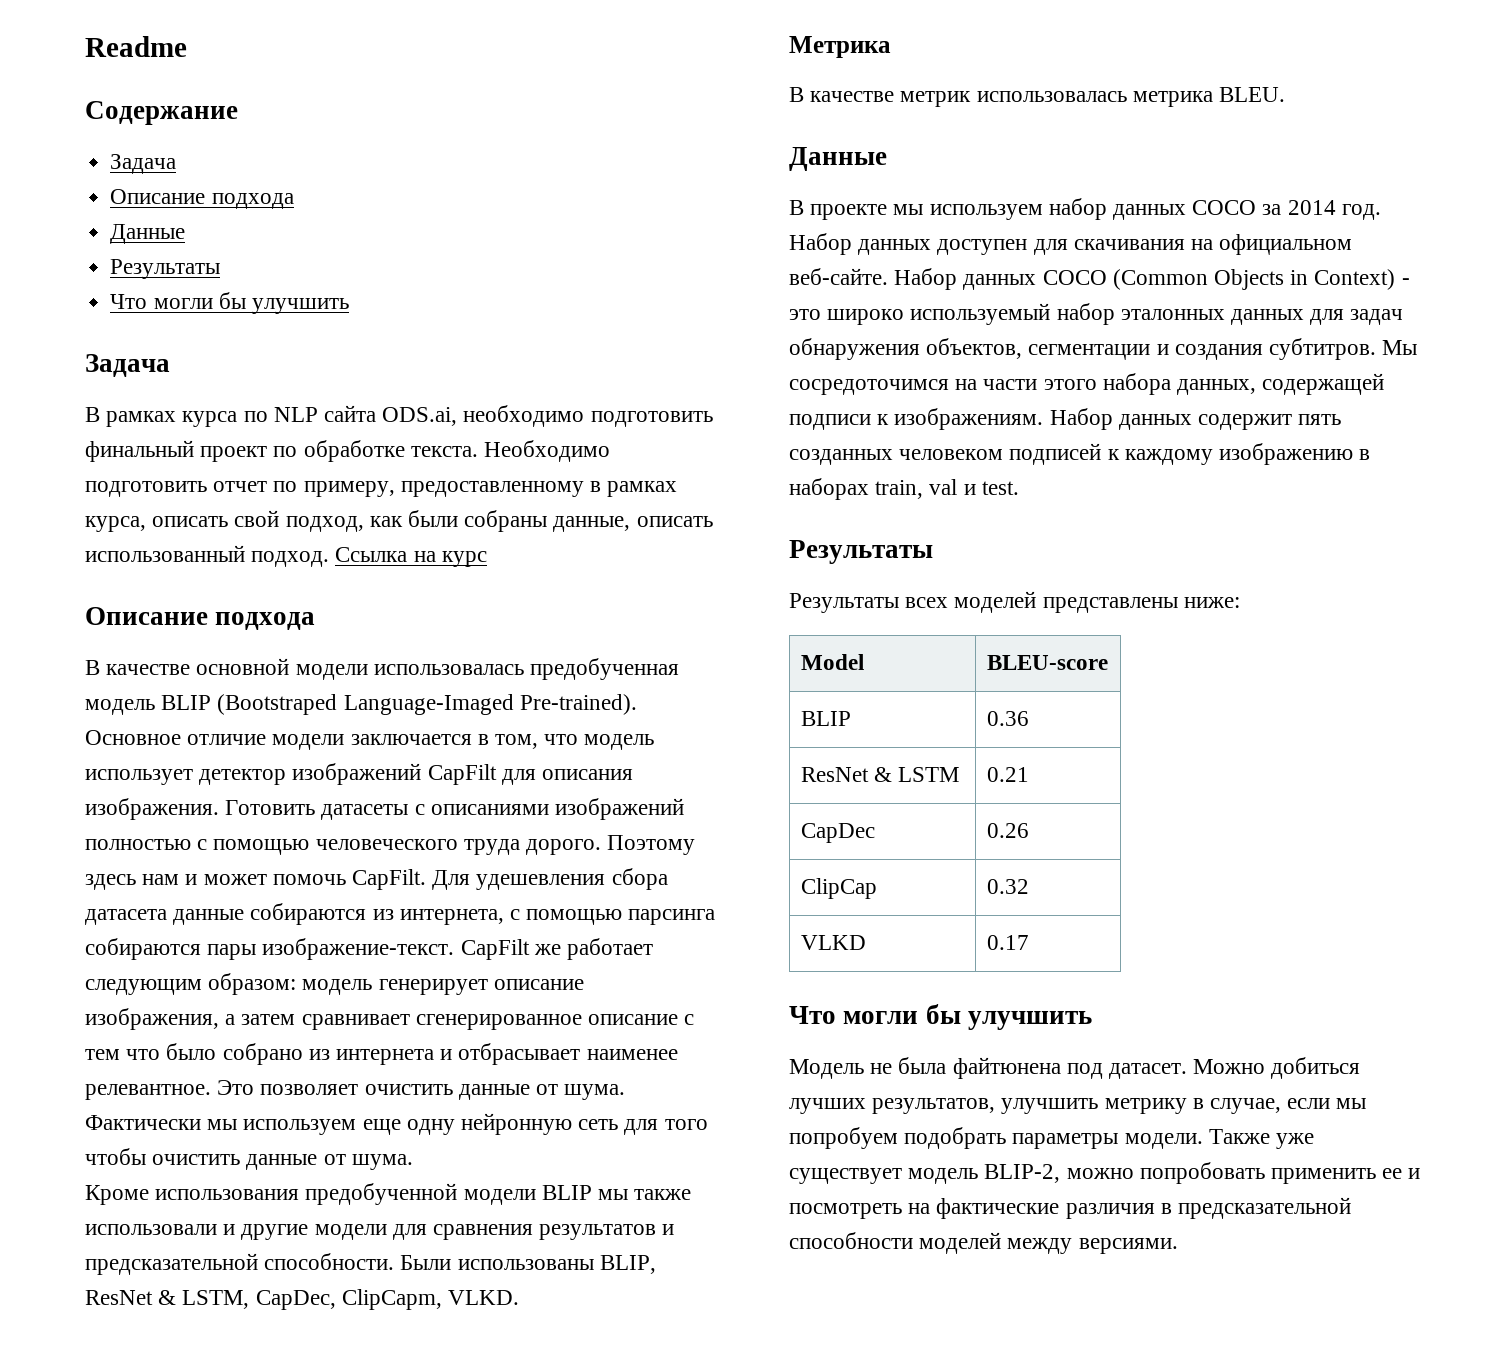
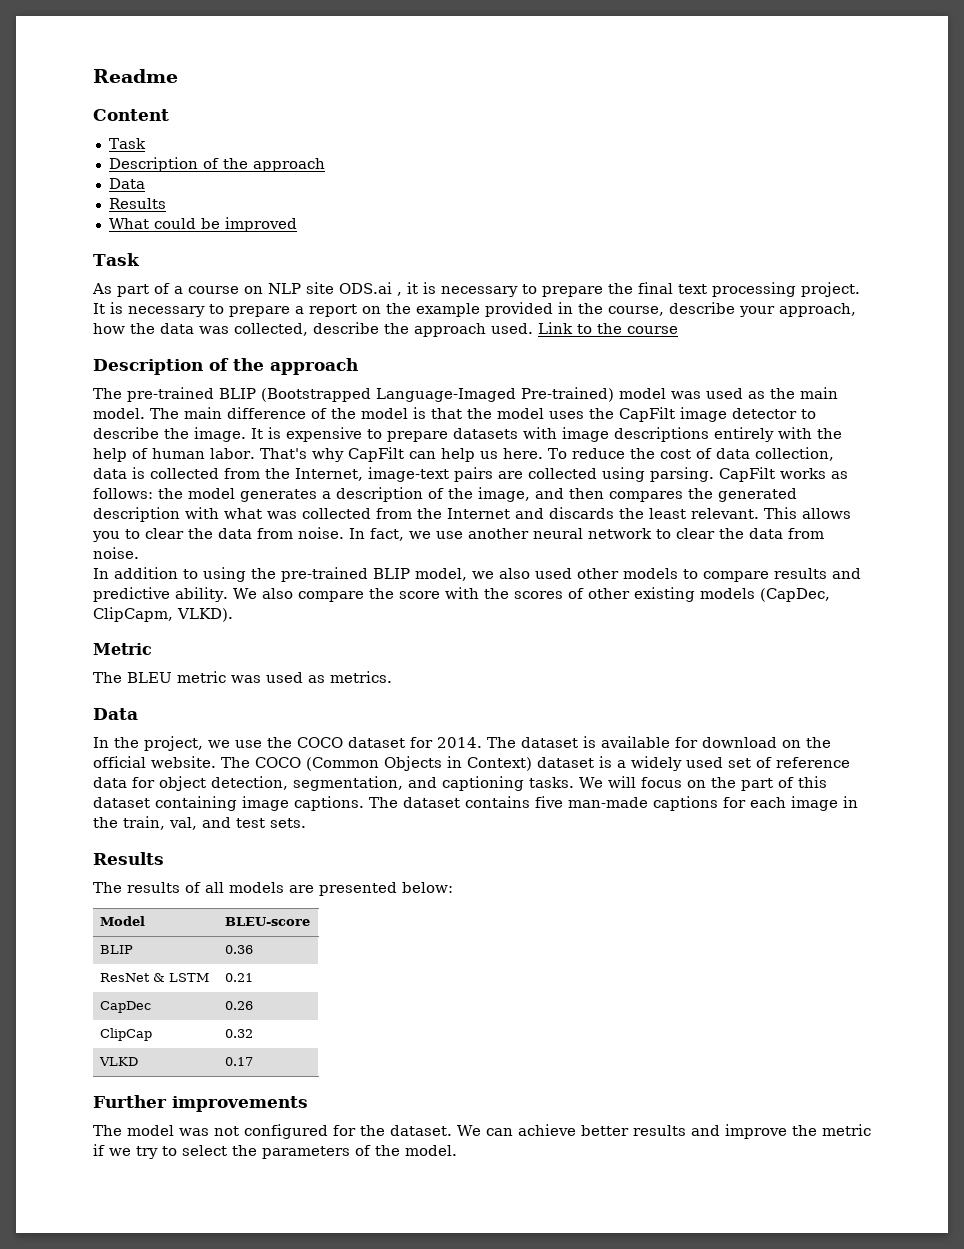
[85,101,238,125] [110,154,177,174] [110,189,294,209] [110,224,186,244] [110,259,221,279] [110,292,349,314] [85,354,170,377] [85,405,713,427] [85,440,611,462] [85,481,678,497] [85,510,713,532] [85,545,487,567] [85,607,316,630] [85,658,680,680] [85,694,637,715] [85,730,655,750] [85,763,634,785] [85,798,685,820] [85,835,696,855] [85,868,668,890] [85,903,716,925] [85,938,654,960] [85,973,584,995] [85,1008,695,1030] [85,1043,678,1065] [85,1080,626,1100] [85,1113,708,1135] [85,1148,413,1170] [85,1183,692,1205] [85,1224,675,1240] [85,1253,656,1275] [85,1289,520,1310] [789,36,891,58] [789,87,1286,107] [789,147,887,171] [789,198,1381,220] [789,233,1353,255] [789,268,1037,290] Содержание // Задача // Описание подхода // Данные // Результаты // Что могли бы улучшить // Задача // В рамках курса по NLP сайта ODS.ai, необходимо подготовить финальный проект по обработке текста. Необходимо подготовить отчет по примеру, предоставленному в рамках курса, описать свой подход, как были собраны данные, описать использованный подход. Ссылка на курс // Описание подхода // В качестве основной модели использовалась предобученная модель BLIP (Bootstraped Language-Imaged Pre-trained). Основное отличие модели заключается в том, что модель использует детектор изображений CapFilt для описания изображения. Готовить датасеты с описаниями изображений полностью с помощью человеческого труда дорого. Поэтому здесь нам и может помочь CapFilt. Для удешевления сбора датасета данные собираются из интернета, с помощью парсинга собираются пары изображение-текст. CapFilt же работает следующим образом: модель генерирует описание изображения, а затем сравнивает сгенерированное описание с тем что было собрано из интернета и отбрасывает наименее релевантное. Это позволяет очистить данные от шума. Фактически мы используем еще одну нейронную сеть для того чтобы очистить данные от шума. // Кроме использования предобученной модели BLIP мы также использовали и другие модели для сравнения результатов и предсказательной способности. Были использованы BLIP, ResNet & LSTM, CapDec, ClipCapm, VLKD. // Метрика // В качестве метрик использовалась метрика BLEU. // Данные // В проекте мы используем набор данных COCO за 2014 год. Набор данных доступен для скачивания на официальном веб-сайте. Набор данных -> [93,109,169,121] [108,138,146,149] [108,157,325,172] [108,178,145,189] [108,198,166,209] [108,217,297,232] [93,253,140,266] [92,282,860,297] [93,302,856,317] [93,322,678,337] [93,358,358,375] [93,387,838,402] [93,407,816,422] [93,427,842,442] [93,447,834,462] [93,467,848,482] [93,487,797,502] [93,507,851,522] [92,527,824,542] [93,547,139,559] [93,567,861,582] [93,587,830,602] [93,607,233,622] [93,643,152,655] [93,671,392,683] [93,708,138,720] [93,736,831,751] [93,756,250,768] Content // Task // Description of the approach // Data // Results // What could be improved // Task // As part of a course on NLP site ODS.ai , it is necessary to prepare the final text processing project. It is necessary to prepare a report on the example provided in the course, describe your approach, how the data was collected, describe the approach used. Link to the course // Description of the approach // The pre-trained BLIP (Bootstrapped Language-Imaged Pre-trained) model was used as the main model. The main difference of the model is that the model uses the CapFilt image detector to describe the image. It is expensive to prepare datasets with image descriptions entirely with the help of human labor. That's why CapFilt can help us here. To reduce the cost of data collection, data is collected from the Internet, image-text pairs are collected using parsing. CapFilt works as follows: the model generates a description of the image, and then compares the generated description with what was collected from the Internet and discards the least relevant. This allows you to clear the data from noise. In fact, we use another neural network to clear the data from noise. // In addition to using the pre-trained BLIP model, we also used other models to compare results and predictive ability. We also compare the score with the scores of other existing models (CapDec, ClipCapm, VLKD). // Metric // The BLEU metric was used as metrics. // Data // In the project, we use the COCO dataset for 2014. The dataset is available for download on the official website. The
[1401,278,1410,285] [789,303,1404,325] [789,338,1418,360] [789,373,1385,395] [789,408,1342,430] [789,443,1371,465] [789,478,1019,500] [789,540,933,564] [789,591,1240,613] - это широко используемый набор эталонных данных для задач обнаружения объектов, сегментации и создания субтитров. Мы сосредоточимся на части этого набора данных, содержащей подписи к изображениям. Набор данных содержит пять созданных человеком подписей к каждому изображению в наборах train, val и test. // Результаты // Результаты всех моделей представлены ниже: -> [537,756,850,771] [93,776,827,791] [93,796,858,811] [93,816,306,830] [93,852,164,865] [93,882,453,896] dataset is a widely used set of reference data for object detection, segmentation, and captioning tasks. We will focus on the part of this dataset containing image captions. The dataset contains five man-made captions for each image in the train, val, and test sets. // Results // The results of all models are presented below:
[789,1004,1092,1030] [789,1057,1361,1079] [789,1098,1367,1114] [789,1127,1315,1149] [789,1162,1421,1184] [789,1197,1352,1219] [789,1232,1178,1254] Что могли бы улучшить // Модель не была файтюнена под датасет. Можно добиться лучших результатов, улучшить метрику в случае, если мы попробуем подобрать параметры модели. Также уже существует модель BLIP-2, можно попробовать применить ее и посмотреть на фактические различия в предсказательной способности моделей между версиями. -> [93,1095,308,1112] [93,1124,871,1139] [93,1144,457,1159] Further improvements // The model was not configured for the dataset. We can achieve better results and improve the metric if we try to select the parameters of the model.

